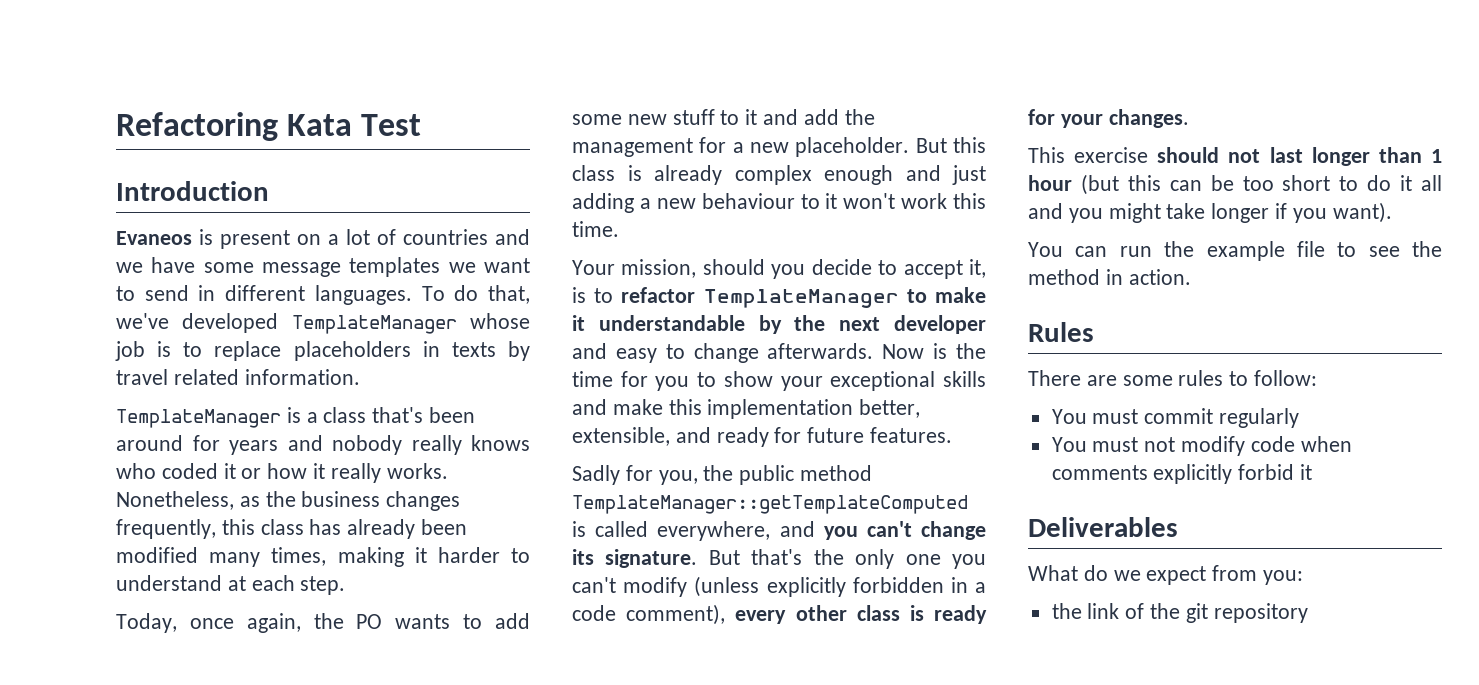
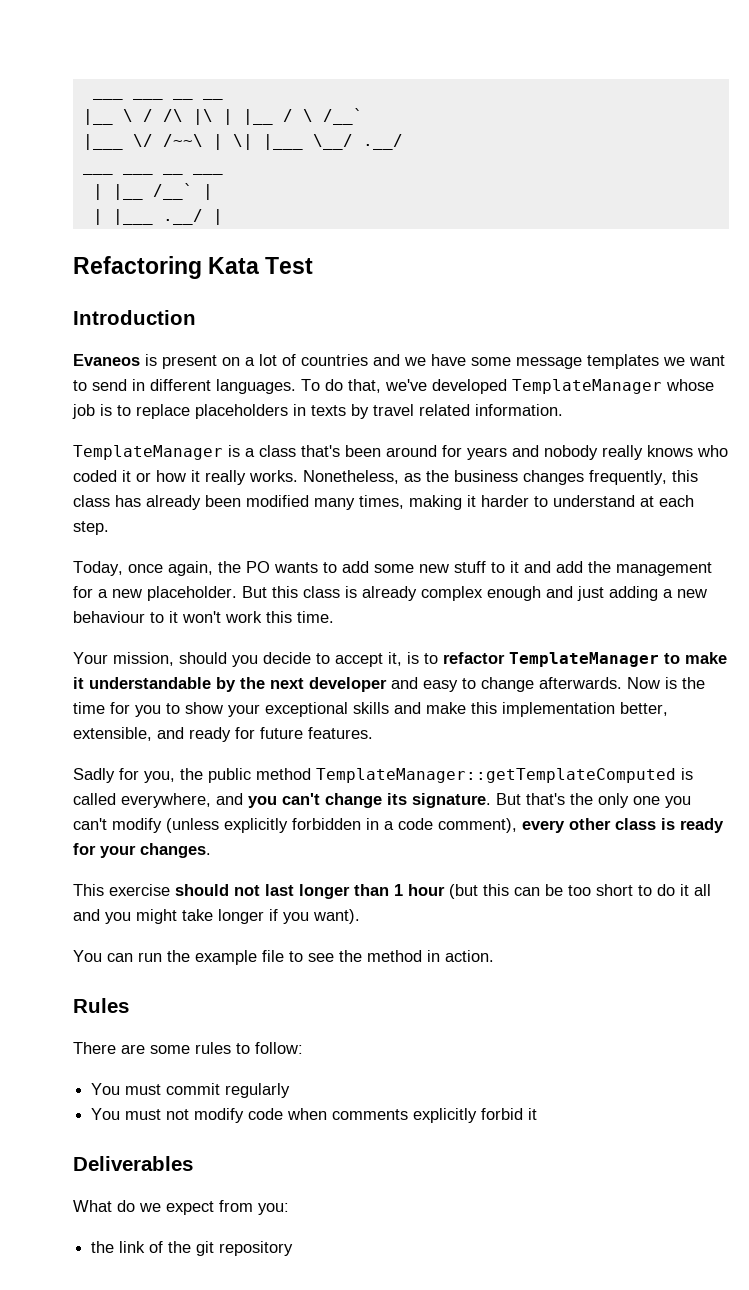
(116, 126) none -> [92,96,223,100] [82,108,363,125] [82,134,403,150] [82,171,223,175] [92,183,213,200] [92,209,223,225] ___ ___ __ __ // |__ \ / /\ |\ | |__ / \ /__` // |___ \/ /~~\ | \| |___ \__/ .__/ // ___ ___ __ ___ // | |__ /__` | // | |___ .__/ | //

